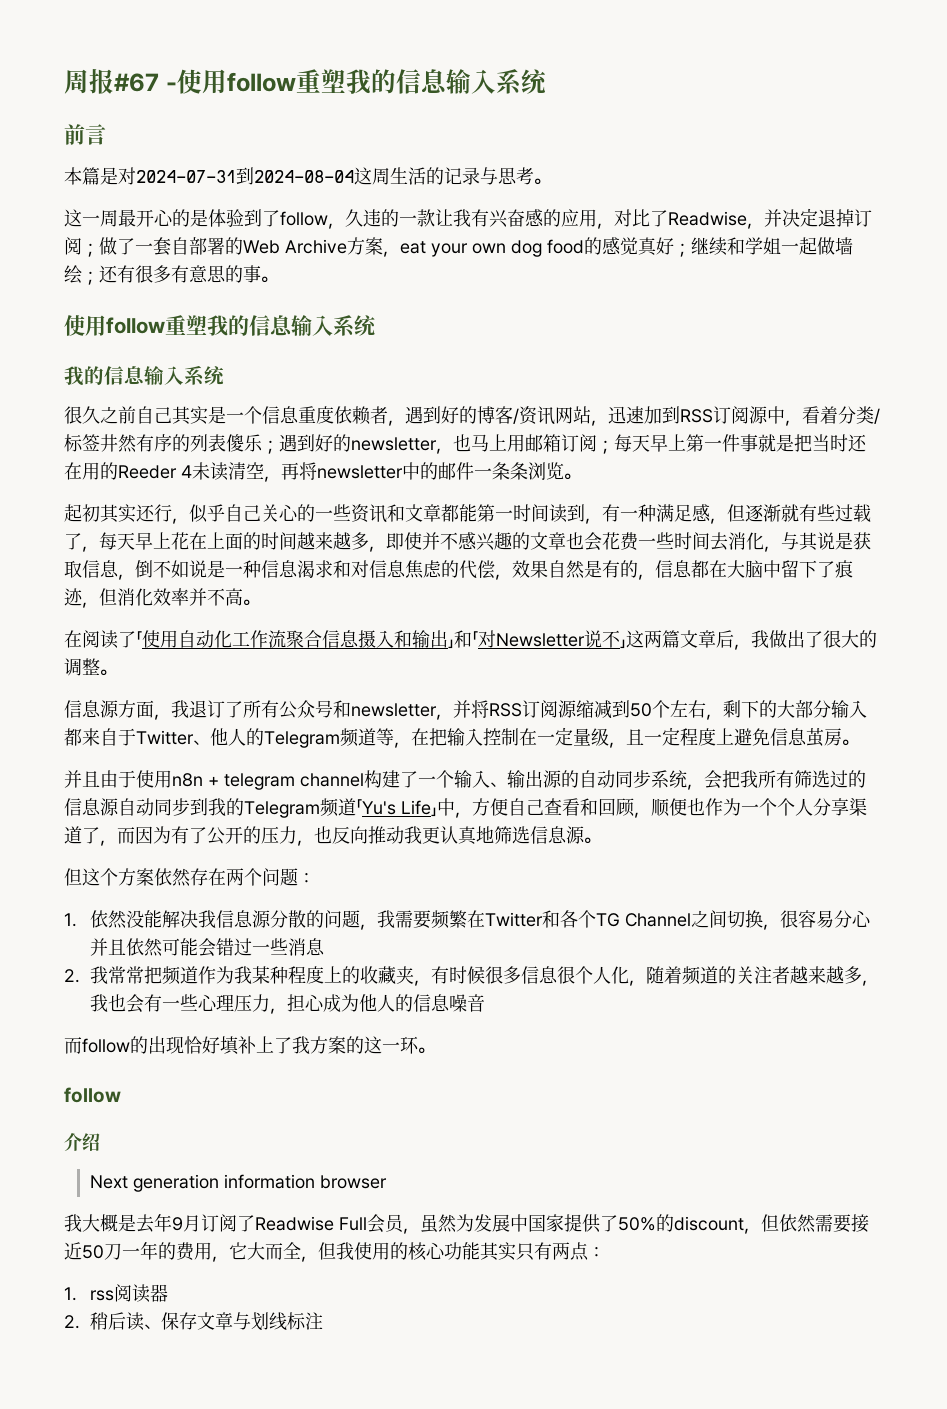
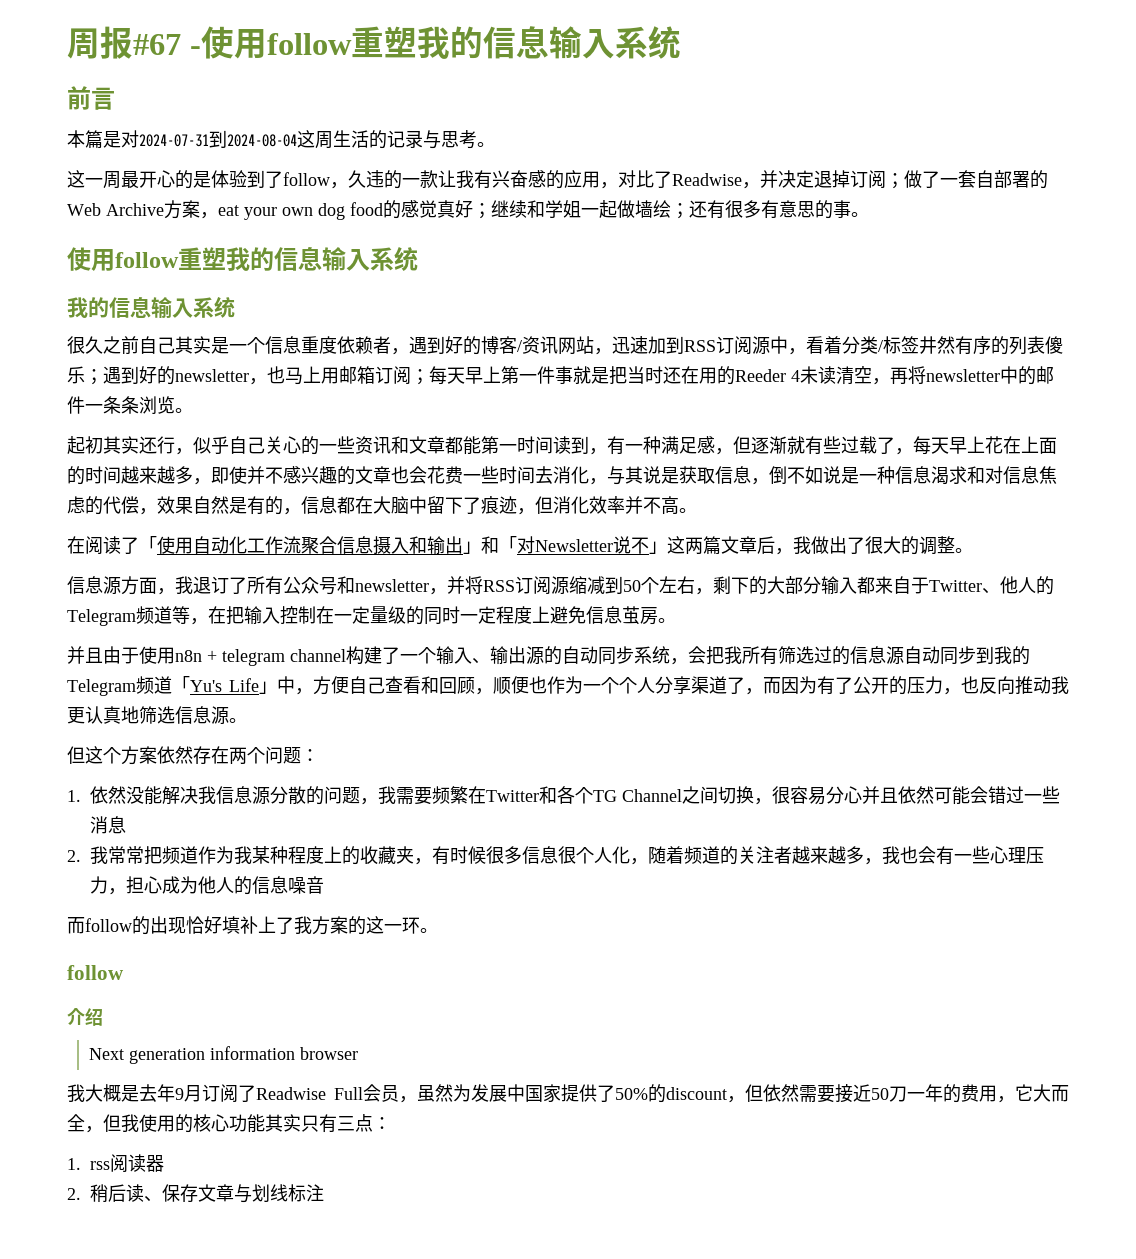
[609,729,644,748] ，且 -> [406,606,460,625] 的同时
[552,1242,570,1260] 两 -> [337,1116,355,1131] 三

